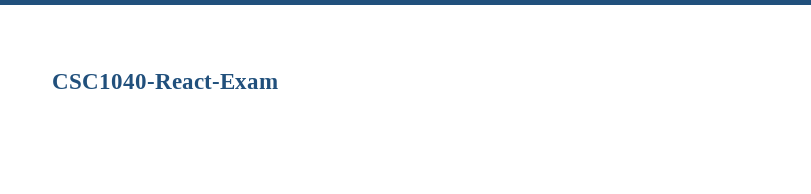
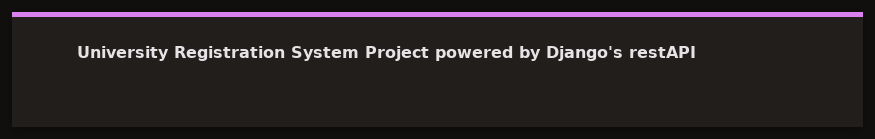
[52,74,278,89] CSC1040-React-Exam -> [77,46,696,61] University Registration System Project powered by Django's restAPI

